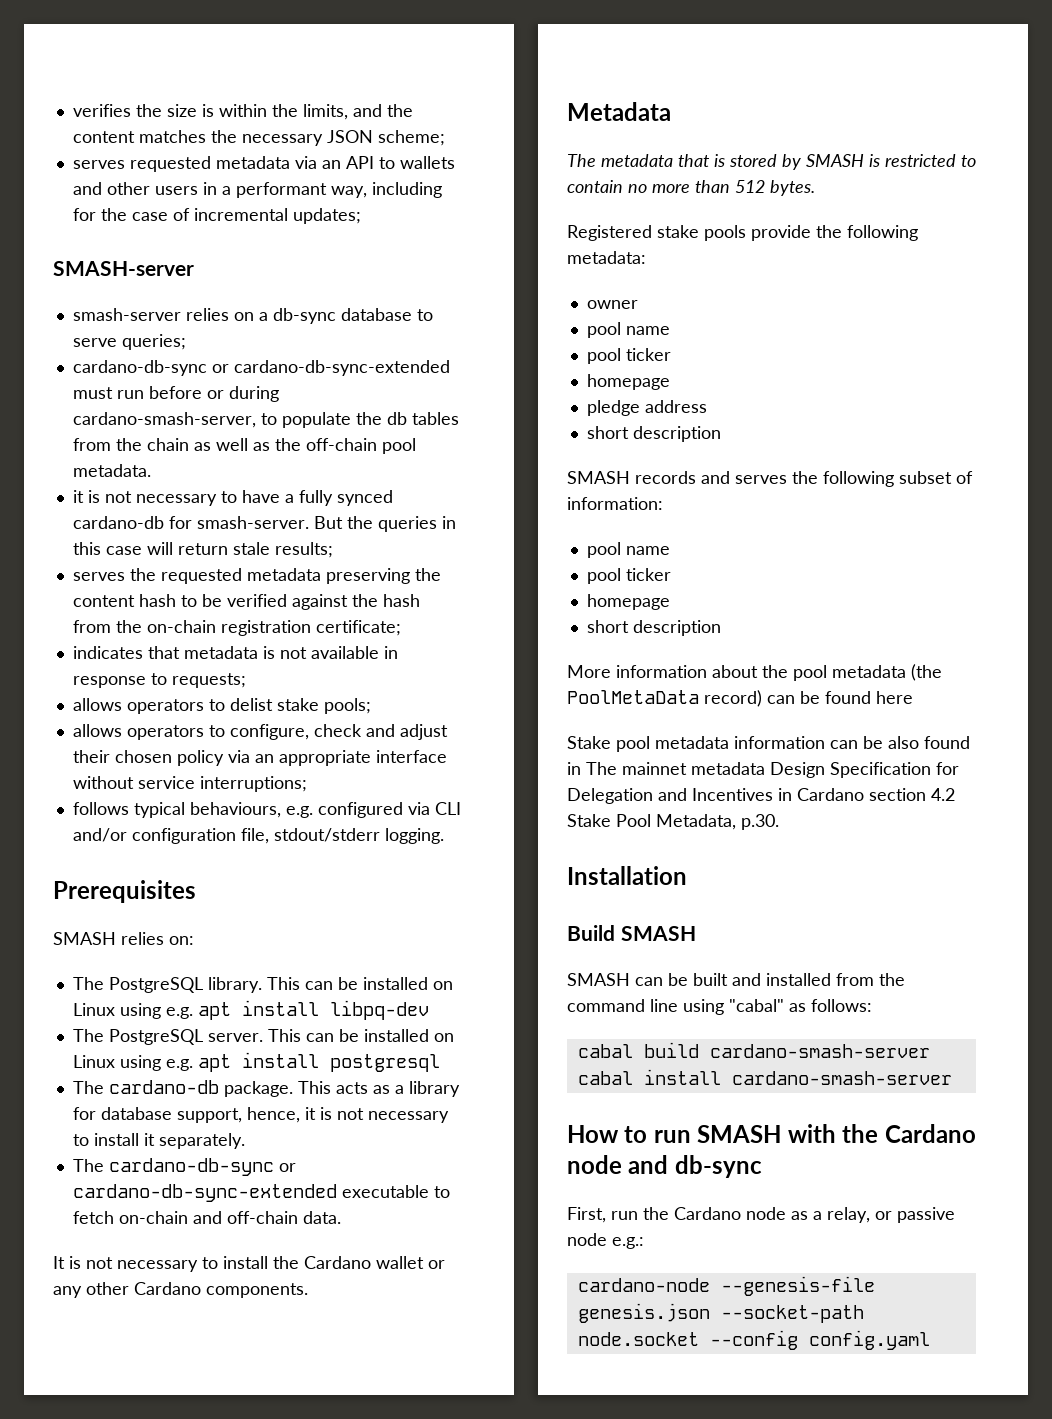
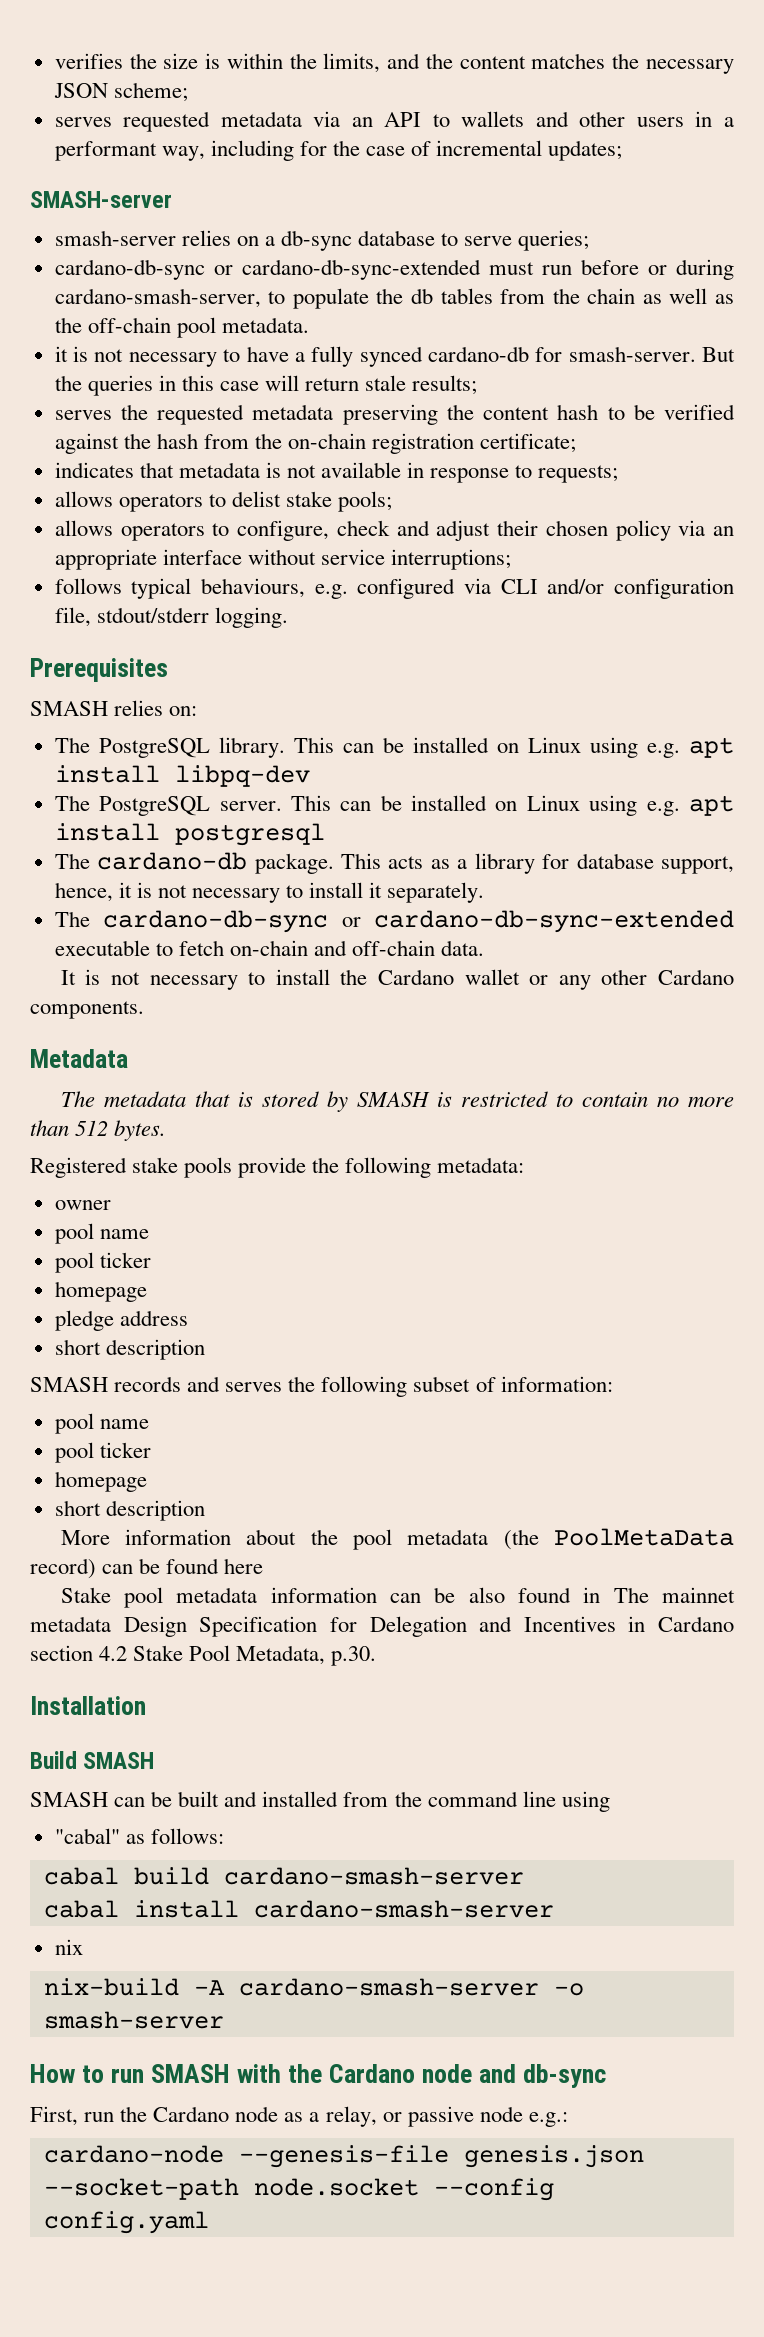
(724, 1007) none -> (610, 1801) //
(952, 1078) none -> [54,1939,83,1955] [43,1978,584,1996] [43,2011,224,2029] // nix // nix-build -A cardano-smash-server -o smash-server

